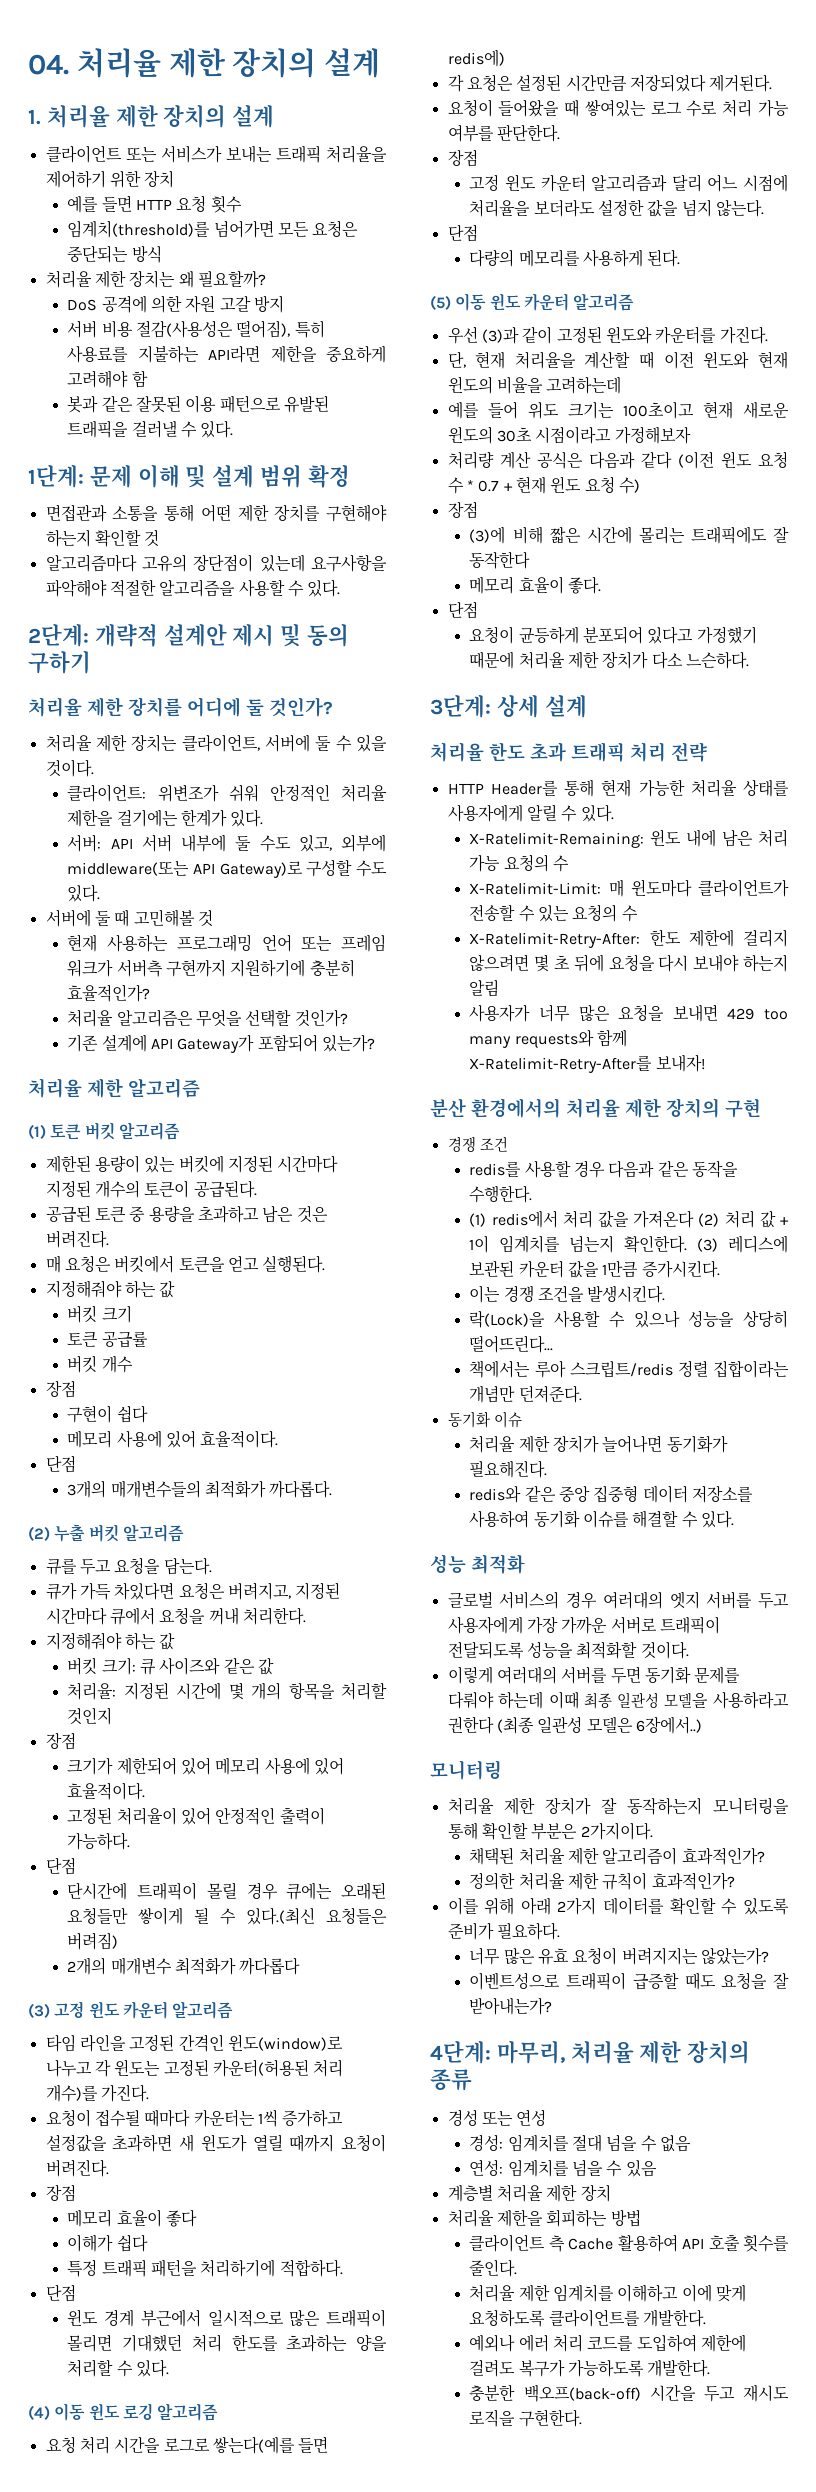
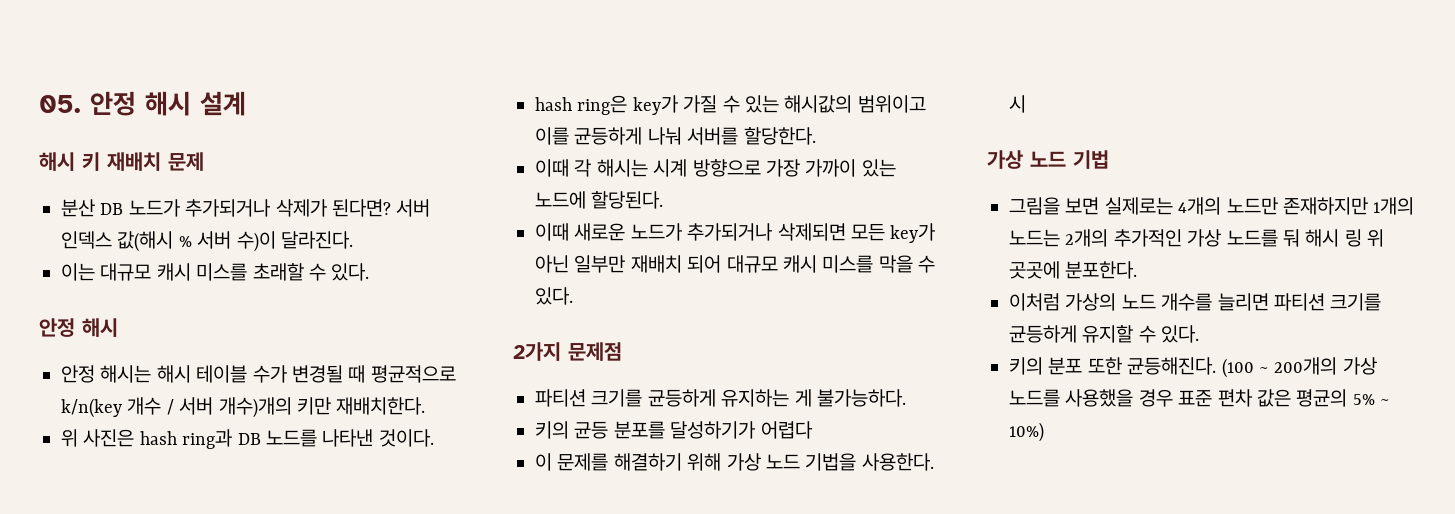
[28,48,381,78] [28,105,275,128] [45,145,387,163] [45,170,175,188] [67,195,242,213] [67,220,359,238] [67,245,162,263] [45,270,266,288] [67,295,285,313] [67,320,325,338] [67,345,387,363] [67,370,148,388] [67,395,330,413] [67,420,234,438] [28,464,350,488] [45,504,387,522] [45,529,160,547] [45,554,387,572] [45,579,341,597] [28,623,350,647] [28,650,91,674] [28,697,333,717] [45,734,387,752] [45,759,94,777] [67,784,388,802] [67,809,264,827] [67,834,386,852] [67,859,388,878] [67,884,101,902] [45,909,213,927] [67,934,387,952] [67,959,355,977] [67,984,151,1002] [67,1009,348,1027] [67,1034,376,1053] [28,1078,200,1098] [28,1122,180,1140] [45,1155,339,1173] [45,1180,257,1198] [45,1205,328,1223] [45,1230,109,1248] [45,1255,326,1273] [45,1280,176,1298] [67,1305,132,1323] [67,1331,148,1348] [67,1355,133,1373] [45,1380,76,1398] [67,1405,148,1423] [67,1430,279,1448] [45,1455,76,1473] [67,1480,333,1498] [28,1524,184,1542] [45,1557,212,1575] [45,1582,341,1600] [45,1607,306,1625] [45,1632,176,1650] [67,1657,275,1675] [67,1682,387,1700] [67,1707,113,1725] [45,1732,76,1750] [67,1757,345,1775] [67,1782,146,1800] [67,1807,325,1825] [67,1832,131,1850] [45,1857,76,1875] [67,1882,386,1900] [67,1907,388,1925] [67,1932,119,1950] [67,1957,301,1975] [28,2001,234,2019] [45,2034,343,2052] [45,2059,344,2077] [45,2084,149,2102] [45,2109,344,2127] [45,2134,386,2152] [45,2159,109,2177] [45,2184,76,2202] [67,2209,198,2227] [67,2234,148,2252] [67,2259,343,2277] [45,2284,76,2302] [67,2309,387,2327] [67,2334,388,2352] [67,2359,170,2377] [28,2403,219,2421] [45,2436,329,2454] [447,49,505,67] [447,74,773,92] [447,99,789,117] [447,124,560,142] [447,149,478,167] [469,174,788,192] [469,199,765,217] [447,224,478,242] [469,249,681,267] [430,293,635,311] [447,326,768,344] [447,351,788,369] [447,376,622,394] [447,401,789,419] [447,426,691,444] [447,451,788,469] [447,476,640,494] [447,501,478,519] [469,526,789,544] [469,551,531,569] [469,576,602,594] [447,601,478,619] [469,626,757,644] [469,651,750,669] [430,695,587,718] [430,742,707,762] [447,779,789,797] [447,804,614,822] [469,829,788,848] [469,854,570,872] [469,879,789,897] [469,904,638,922] [469,929,788,948] [469,954,788,972] [469,979,500,997] [469,1004,788,1022] [469,1029,628,1048] [469,1054,705,1073] [430,1098,761,1118] [447,1136,508,1152] [469,1160,739,1178] [469,1185,533,1203] [469,1210,789,1228] [469,1235,788,1253] [469,1260,720,1278] [469,1285,666,1303] [469,1310,788,1328] [469,1335,554,1353] [469,1360,789,1378] [469,1385,582,1403] [447,1411,522,1428] [469,1435,728,1453] [469,1460,548,1478] [469,1485,754,1503] [469,1510,735,1528] [430,1554,525,1574] [447,1591,790,1609] [447,1616,720,1634] [447,1641,689,1659] [447,1666,741,1684] [447,1691,789,1709] [447,1716,702,1734] [430,1760,502,1780] [447,1797,789,1815] [447,1822,653,1840] [469,1847,765,1865] [469,1872,735,1890] [447,1897,789,1915] [447,1922,560,1940] [469,1947,770,1965] [469,1972,789,1990] [469,1997,553,2015] [430,2041,751,2064] [430,2069,472,2091] [447,2109,547,2126] [469,2134,692,2152] [469,2159,657,2177] [447,2184,611,2202] [447,2209,641,2227] [469,2234,789,2252] [469,2259,518,2277] [469,2284,747,2302] [469,2309,707,2327] [469,2334,747,2352] [469,2359,711,2377] [469,2384,789,2402] [469,2409,582,2427] 04. 처리율 제한 장치의 설계 // 1. 처리율 제한 장치의 설계 // 클라이언트 또는 서비스가 보내는 트래픽 처리율을 제어하기 위한 장치 // 예를 들면 HTTP 요청 횟수 // 임계치(threshold)를 넘어가면 모든 요청은 중단되는 방식 // 처리율 제한 장치는 왜 필요할까? // DoS 공격에 의한 자원 고갈 방지 // 서버 비용 절감(사용성은 떨어짐), 특히 사용료를 지불하는 API라면 제한을 중요하게 고려해야 함 // 봇과 같은 잘못된 이용 패턴으로 유발된 트래픽을 걸러낼 수 있다. // 1단계: 문제 이해 및 설계 범위 확정 // 면접관과 소통을 통해 어떤 제한 장치를 구현해야 하는지 확인할 것 // 알고리즘마다 고유의 장단점이 있는데 요구사항을 파악해야 적절한 알고리즘을 사용할 수 있다. // 2단계: 개략적 설계안 제시 및 동의 구하기 // 처리율 제한 장치를 어디에 둘 것인가? // 처리율 제한 장치는 클라이언트, 서버에 둘 수 있을 것이다. // 클라이언트: 위변조가 쉬워 안정적인 처리율 제한을 걸기에는 한계가 있다. // 서버: API 서버 내부에 둘 수도 있고, 외부에 middleware(또는 API Gateway)로 구성할 수도 있다. // 서버에 둘 때 고민해볼 것 // 현재 사용하는 프로그래밍 언어 또는 프레임 워크가 서버측 구현까지 지원하기에 충분히 효율적인가? // 처리율 알고리즘은 무엇을 선택할 것인가? // 기존 설계에 API Gateway가 포함되어 있는가? // 처리율 제한 알고리즘 // (1) 토큰 버킷 알고리즘 // 제한된 용량이 있는 버킷에 지정된 시간마다 지정된 개수의 토큰이 공급된다. // 공급된 토큰 중 용량을 초과하고 남은 것은 버려진다. // 매 요청은 버킷에서 토큰을 얻고 실행된다. // 지정해줘야 하는 값 // 버킷 크기 // 토큰 공급률 // 버킷 개수 // 장점 // 구현이 쉽다 // 메모리 사용에 있어 효율적이다. // 단점 // 3개의 매개변수들의 최적화가 까다롭다. // (2) 누출 버킷 알고리즘 // 큐를 두고 요청을 담는다. // 큐가 가득 차있다면 요청은 버려지고, 지정된 시간마다 큐에서 요청을 꺼내 처리한다. // 지정해줘야 하는 값 // 버킷 크기: 큐 사이즈와 같은 값 // 처리율: 지정된 시간에 몇 개의 항목을 처리할 것인지 // 장점 // 크기가 제한되어 있어 메모리 사용에 있어 효율적이다. // 고정된 처리율이 있어 안정적인 출력이 가능하다. // 단점 // 단시간에 트래픽이 몰릴 경우 큐에는 오래된 요청들만 쌓이게 될 수 있다.(최신 요청들은 버려짐) // 2개의 매개변수 최적화가 까다롭다 // (3) 고정 윈도 카운터 알고리즘 // 타임 라인을 고정된 간격인 윈도(window)로 나누고 각 윈도는 고정된 카운터(허용된 처리 개수)를 가진다. // 요청이 접수될 때마다 카운터는 1씩 증가하고 설정값을 초과하면 새 윈도가 열릴 때까지 요청이 버려진다. // 장점 // 메모리 효율이 좋다 // 이해가 쉽다 // 특정 트래픽 패턴을 처리하기에 적합하다. // 단점 // 윈도 경계 부근에서 일시적으로 많은 트래픽이 몰리면 기대했던 처리 한도를 초과하는 양을 처리할 수 있다. // (4) 이동 윈도 로깅 알고리즘 // 요청 처리 시간을 로그로 쌓는다(예를 들면 redis에) // 각 요청은 설정된 시간만큼 저장되었다 제거된다. // 요청이 들어왔을 때 쌓여있는 로그 수로 처리 가능 여부를 판단한다. // 장점 // 고정 윈도 카운터 알고리즘과 달리 어느 시점에 처리율을 보더라도 설정한 값을 넘지 않는다. // 단점 // 다량의 메모리를 사용하게 된다. // (5) 이동 윈도 카운터 알고리즘 // 우선 (3)과 같이 고정된 윈도와 카운터를 가진다. // 단, 현재 처리율을 계산할 때 이전 윈도와 현재 윈도의 비율을 고려하는데 // 예를 들어 위도 크기는 100초이고 현재 새로운 윈도의 30초 시점이라고 가정해보자 // 처리량 계산 공식은 다음과 같다 (이전 윈도 요청 수 * 0.7 + 현재 윈도 요청 수) // 장점 // (3)에 비해 짧은 시간에 몰리는 트래픽에도 잘 동작한다 // 메모리 효율이 좋다. // 단점 // 요청이 균등하게 분포되어 있다고 가정했기 때문에 처리율 제한 장치가 다소 느슨하다. // 3단계: 상세 설계 // 처리율 한도 초과 트래픽 처리 전략 // HTTP Header를 통해 현재 가능한 처리율 상태를 사용자에게 알릴 수 있다. // X-Ratelimit-Remaining: 윈도 내에 남은 처리 가능 요청의 수 // X-Ratelimit-Limit: 매 윈도마다 클라이언트가 전송할 수 있는 요청의 수 // X-Ratelimit-Retry-After: 한도 제한에 걸리지 않으려면 몇 초 뒤에 요청을 다시 보내야 하는지 알림 // 사용자가 너무 많은 요청을 보내면 429 too many requests와 함께 X-Ratelimit-Retry-After를 보내자! // 분산 환경에서의 처리율 제한 장치의 구현 // 경쟁 조건 // redis를 사용할 경우 다음과 같은 동작을 수행한다. // (1) redis에서 처리 값을 가져온다 (2) 처리 값 + 1이 임계치를 넘는지 확인한다. (3) 레디스에 보관된 카운터 값을 1만큼 증가시킨다. // 이는 경쟁 조건을 발생시킨다. // 락(Lock)을 사용할 수 있으나 성능을 상당히 떨어뜨린다... // 책에서는 루아 스크립트/redis 정렬 집합이라는 개념만 던져준다. // 동기화 이슈 // 처리율 제한 장치가 늘어나면 동기화가 필요해진다. // redis와 같은 중앙 집중형 데이터 저장소를 사용하여 동기화 이슈를 해결할 수 있다. // 성능 최적화 // 글로벌 서비스의 경우 여러대의 엣지 서버를 두고 사용자에게 가장 가까운 서버로 트래픽이 전달되도록 성능을 최적화할 것이다. // 이렇게 여러대의 서버를 두면 동기화 문제를 다뤄야 하는데 이때 최종 일관성 모델을 사용하라고 권한다 (최종 일관성 모델은 6장에서..) // 모니터링 // 처리율 제한 장치가 잘 동작하는지 모니터링을 통해 확인할 부분은 2가지이다. // 채택된 처리율 제한 알고리즘이 효과적인가? // 정의한 처리율 제한 규칙이 효과적인가? // 이를 위해 아래 2가지 데이터를 확인할 수 있도록 준비가 필요하다. // 너무 많은 유효 요청이 버려지지는 않았는가? // 이벤트성으로 트래픽이 급증할 때도 요청을 잘 받아내는가? // 4단계: 마무리, 처리율 제한 장치의 종류 // 경성 또는 연성 // 경성: 임계치를 절대 넘을 수 없음 // 연성: 임계치를 넘을 수 있음 // 계층별 처리율 제한 장치 // 처리율 제한을 회피하는 방법 // 클라이언트 측 Cache 활용하여 API 호출 횟수를 줄인다. // 처리율 제한 임계치를 이해하고 이에 맞게 요청하도록 클라이언트를 개발한다. // 예외나 에러 처리 코드를 도입하여 제한에 걸려도 복구가 가능하도록 개발한다. // 충분한 백오프(back-off) 시간을 두고 재시도 로직을 구현한다. -> [39,91,246,116] [39,152,204,171] [61,199,431,217] [61,231,353,252] [61,263,370,281] [39,318,118,337] [61,365,456,383] [61,397,426,418] [61,429,434,449] [535,95,926,115] [535,127,816,145] [535,159,896,177] [535,191,664,209] [535,223,936,243] [535,255,936,273] [535,287,573,305] [513,342,622,361] [535,389,906,407] [535,421,813,439] [535,453,934,471] [1009,95,1026,113] [987,150,1109,169] [1009,197,1415,215] [1009,229,1385,247] [1009,261,1138,279] [1009,293,1382,311] [1009,325,1200,343] [1009,357,1377,378] [1009,389,1391,407] [1009,422,1044,442] 05. 안정 해시 설계 // 해시 키 재배치 문제 // 분산 DB 노드가 추가되거나 삭제가 된다면? 서버 인덱스 값(해시 % 서버 수)이 달라진다. // 이는 대규모 캐시 미스를 초래할 수 있다. // 안정 해시 // 안정 해시는 해시 테이블 수가 변경될 때 평균적으로 k/n(key 개수 / 서버 개수)개의 키만 재배치한다. // 위 사진은 hash ring과 DB 노드를 나타낸 것이다. // hash ring은 key가 가질 수 있는 해시값의 범위이고 이를 균등하게 나눠 서버를 할당한다. // 이때 각 해시는 시계 방향으로 가장 가까이 있는 노드에 할당된다. // 이때 새로운 노드가 추가되거나 삭제되면 모든 key가 아닌 일부만 재배치 되어 대규모 캐시 미스를 막을 수 있다. // 2가지 문제점 // 파티션 크기를 균등하게 유지하는 게 불가능하다. // 키의 균등 분포를 달성하기가 어렵다 // 이 문제를 해결하기 위해 가상 노드 기법을 사용한다. 시 // 가상 노드 기법 // 그림을 보면 실제로는 4개의 노드만 존재하지만 1개의 노드는 2개의 추가적인 가상 노드를 둬 해시 링 위 곳곳에 분포한다. // 이처럼 가상의 노드 개수를 늘리면 파티션 크기를 균등하게 유지할 수 있다. // 키의 분포 또한 균등해진다. (100 ~ 200개의 가상 노드를 사용했을 경우 표준 편차 값은 평균의 5% ~ 10%)

